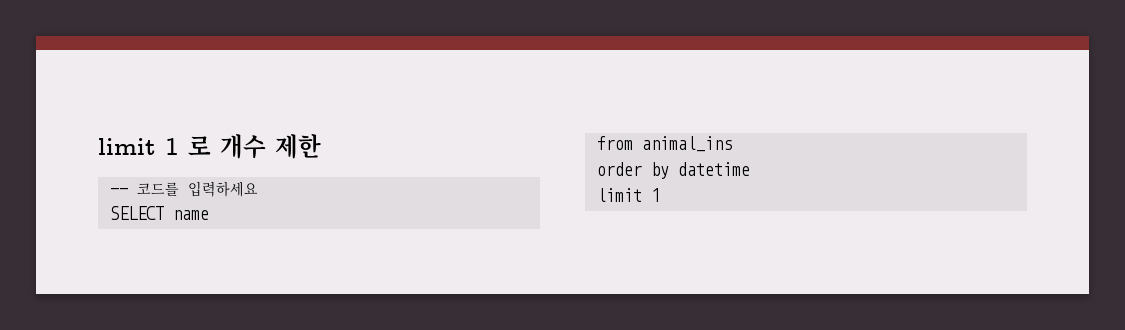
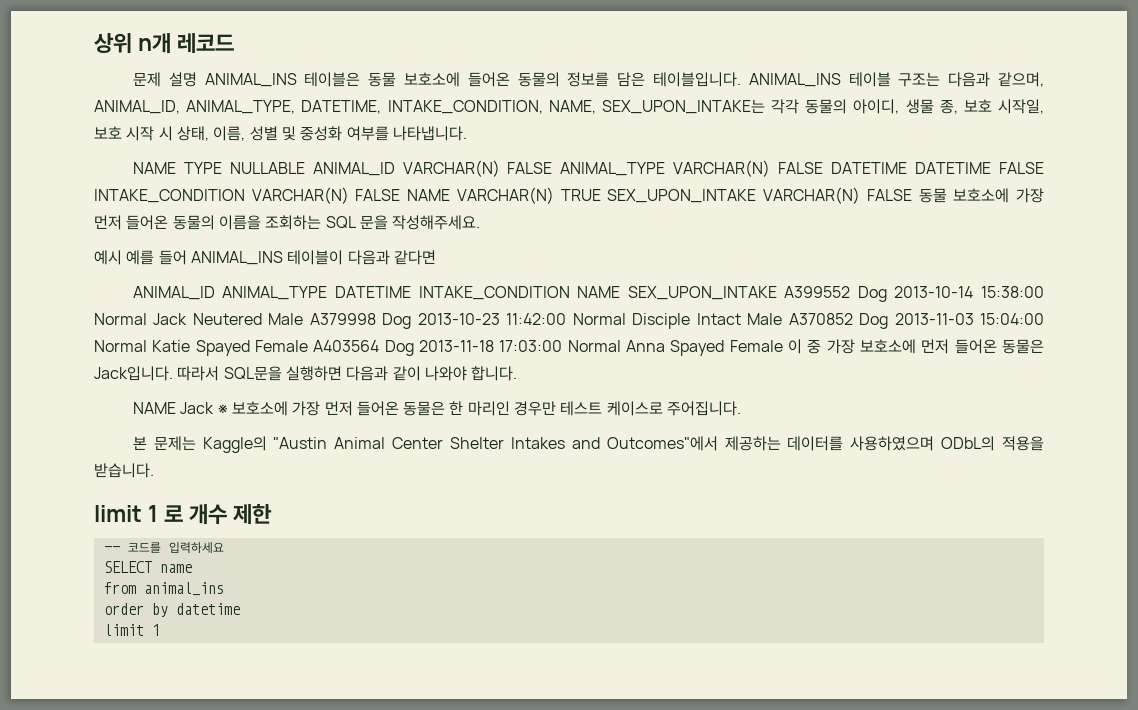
(98, 146) none -> [94,33,235,54] [132,72,1044,87] [94,99,1044,114] [94,126,467,141] [132,160,1044,177] [94,187,1044,204] [94,215,481,230] [94,250,436,265] [132,286,1044,302] [94,313,1045,329] [94,339,1045,356] [94,366,518,381] [132,401,742,416] [132,436,1044,453] [94,463,154,478] 상위 n개 레코드 // 문제 설명 ANIMAL_INS 테이블은 동물 보호소에 들어온 동물의 정보를 담은 테이블입니다. ANIMAL_INS 테이블 구조는 다음과 같으며, ANIMAL_ID, ANIMAL_TYPE, DATETIME, INTAKE_CONDITION, NAME, SEX_UPON_INTAKE는 각각 동물의 아이디, 생물 종, 보호 시작일, 보호 시작 시 상태, 이름, 성별 및 중성화 여부를 나타냅니다. // NAME TYPE NULLABLE ANIMAL_ID VARCHAR(N) FALSE ANIMAL_TYPE VARCHAR(N) FALSE DATETIME DATETIME FALSE INTAKE_CONDITION VARCHAR(N) FALSE NAME VARCHAR(N) TRUE SEX_UPON_INTAKE VARCHAR(N) FALSE 동물 보호소에 가장 먼저 들어온 동물의 이름을 조회하는 SQL 문을 작성해주세요. // 예시 예를 들어 ANIMAL_INS 테이블이 다음과 같다면 // ANIMAL_ID ANIMAL_TYPE DATETIME INTAKE_CONDITION NAME SEX_UPON_INTAKE A399552 Dog 2013-10-14 15:38:00 Normal Jack Neutered Male A379998 Dog 2013-10-23 11:42:00 Normal Disciple Intact Male A370852 Dog 2013-11-03 15:04:00 Normal Katie Spayed Female A403564 Dog 2013-11-18 17:03:00 Normal Anna Spayed Female 이 중 가장 보호소에 먼저 들어온 동물은 Jack입니다. 따라서 SQL문을 실행하면 다음과 같이 나와야 합니다. // NAME Jack ※ 보호소에 가장 먼저 들어온 동물은 한 마리인 경우만 테스트 케이스로 주어집니다. // 본 문제는 Kaggle의 "Austin Animal Center Shelter Intakes and Outcomes"에서 제공하는 데이터를 사용하였으며 ODbL의 적용을 받습니다. //

